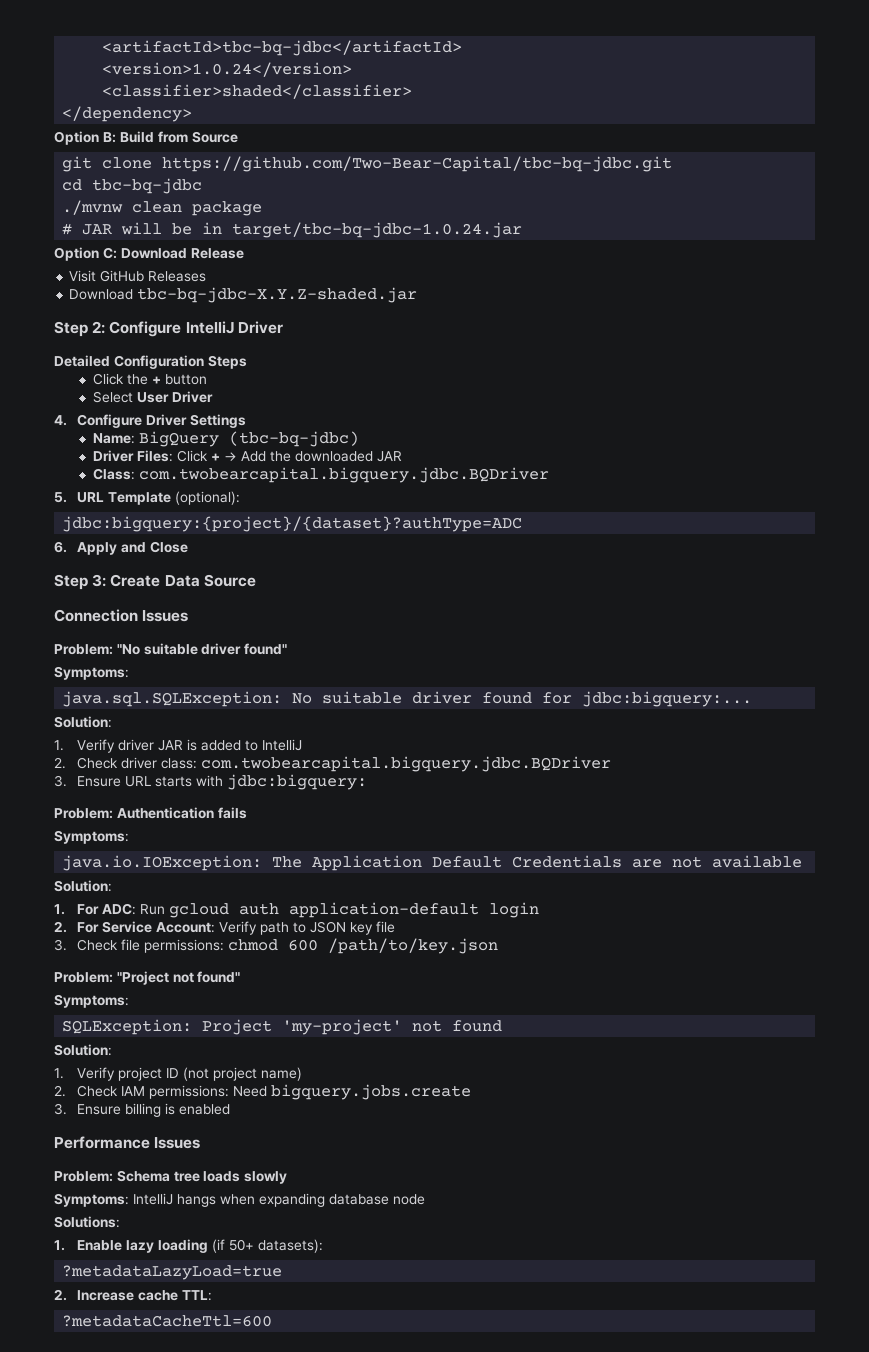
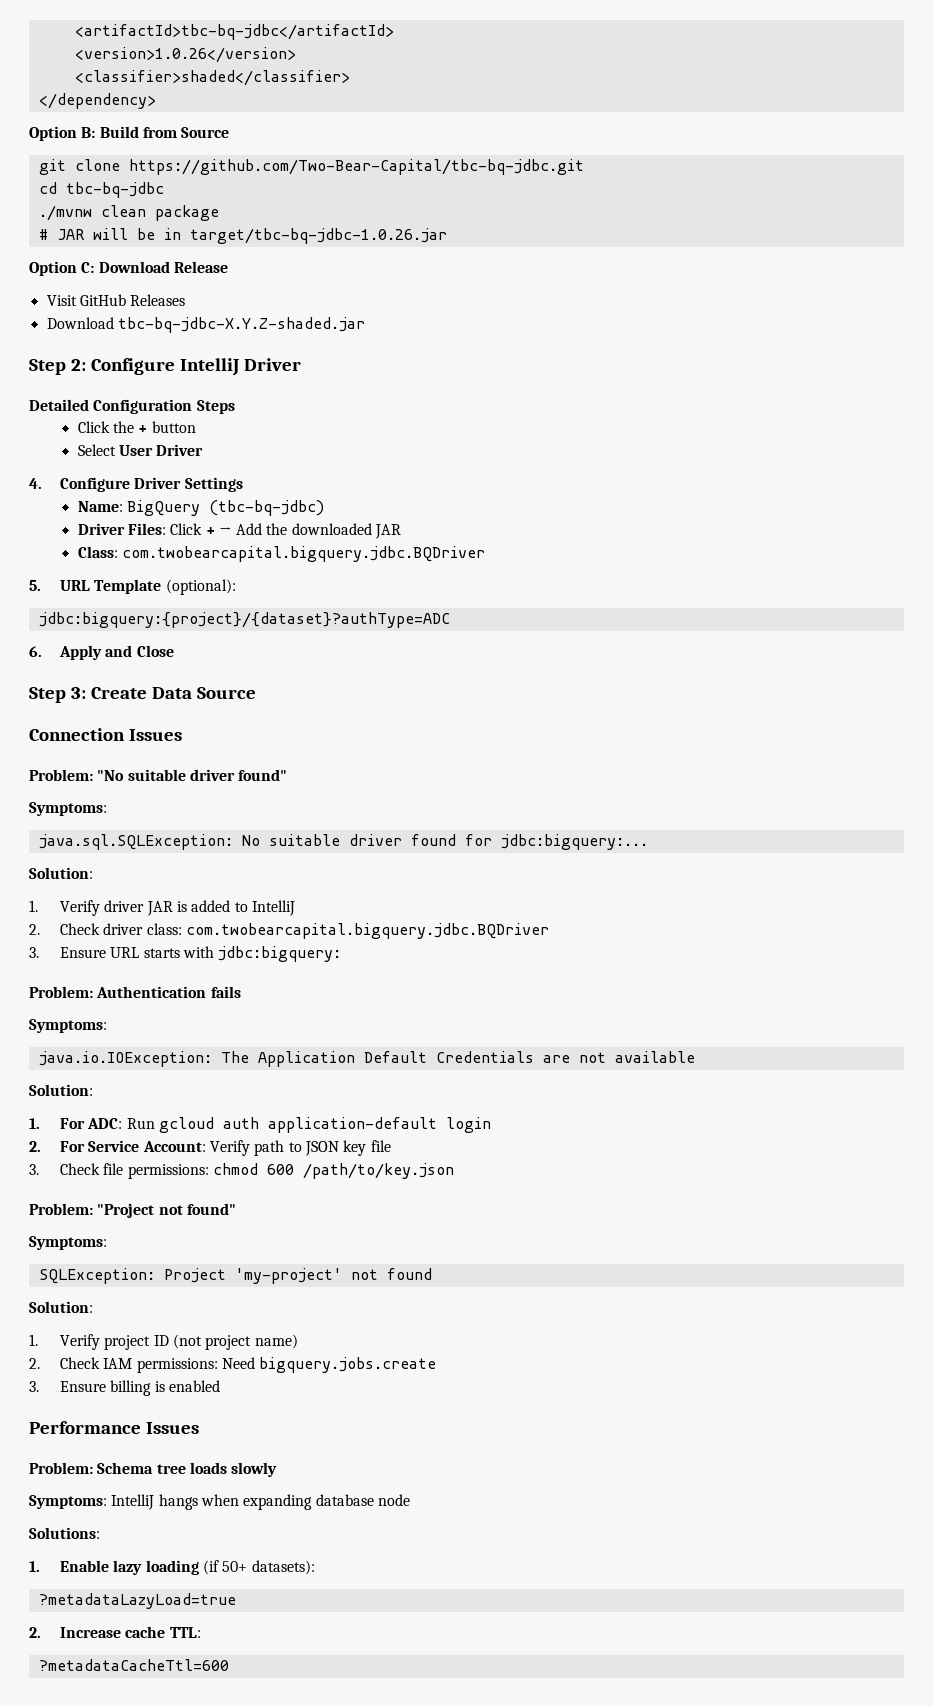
[102,62,353,77] <version>1.0.24</version> -> [74,47,296,63] <version>1.0.26</version>
[232,222,523,238] target/tbc-bq-jdbc-1.0.24.jar -> [189,228,447,244] target/tbc-bq-jdbc-1.0.26.jar

